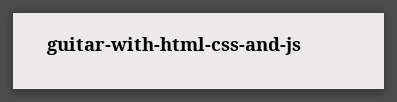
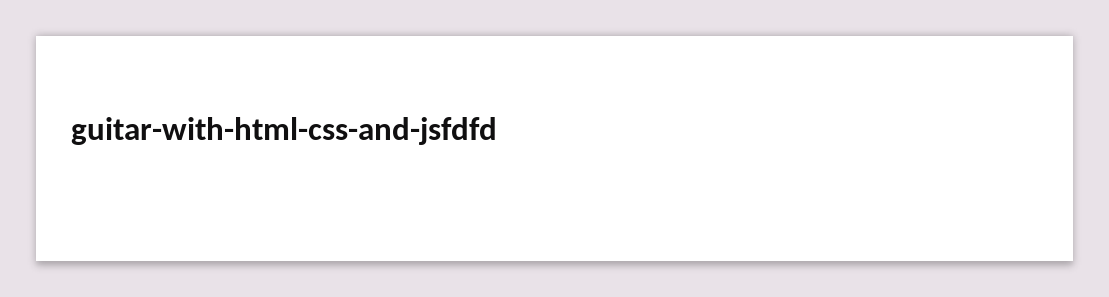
[47,37,301,55] guitar-with-html-css-and-js -> [71,117,497,145] guitar-with-html-css-and-jsfdfd

